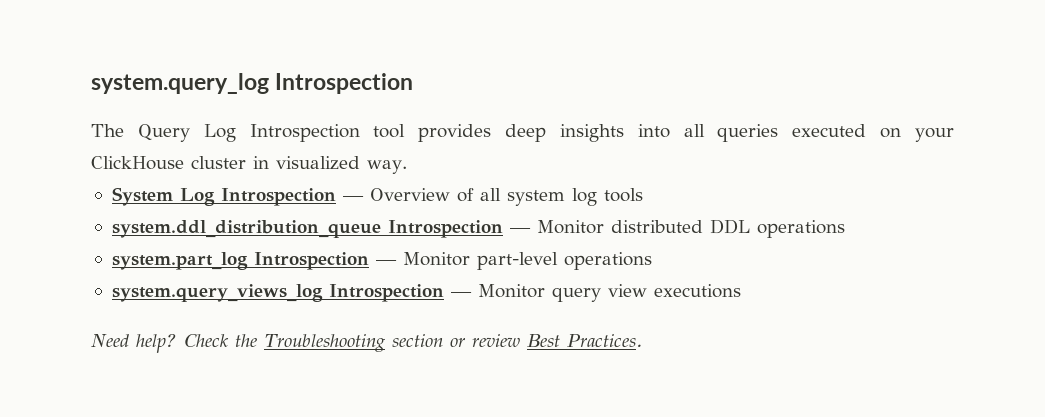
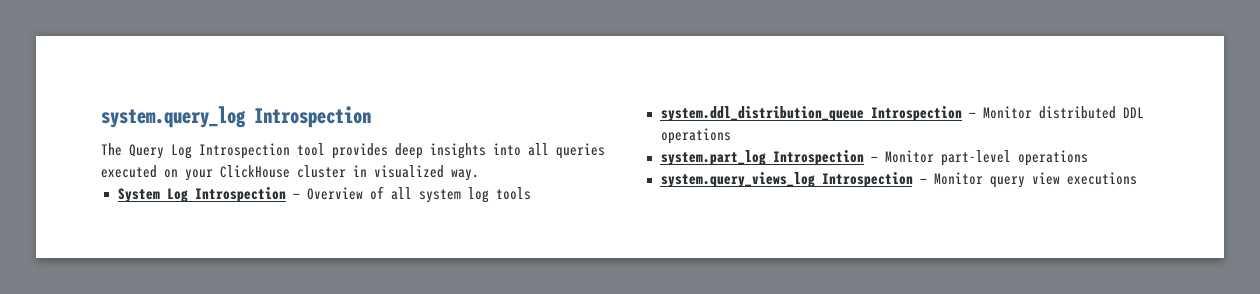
[91,334,643,353] // Need help? Check the Troubleshooting section or review Best Practices. -> (1137, 178) none

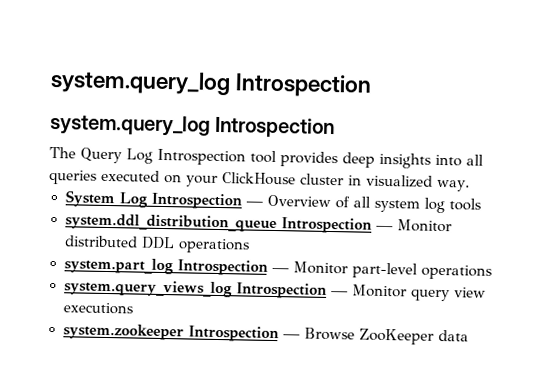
[101,106,371,128] system.query_log Introspection -> [50,69,373,98] [49,113,336,139] system.query_log Introspection // system.query_log Introspection
(1137, 178) none -> [62,323,469,345] // system.zookeeper Introspection — Browse ZooKeeper data

